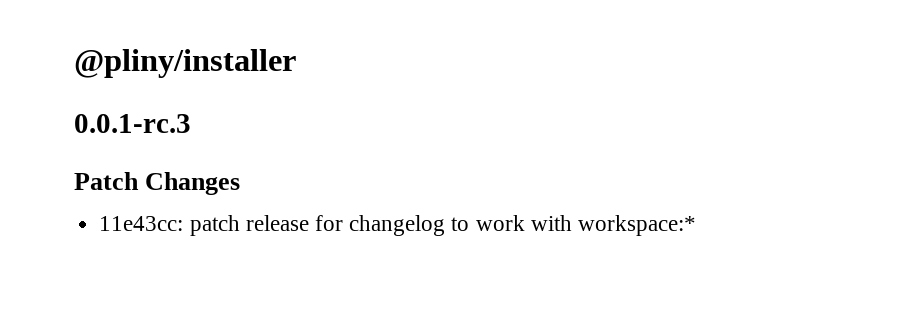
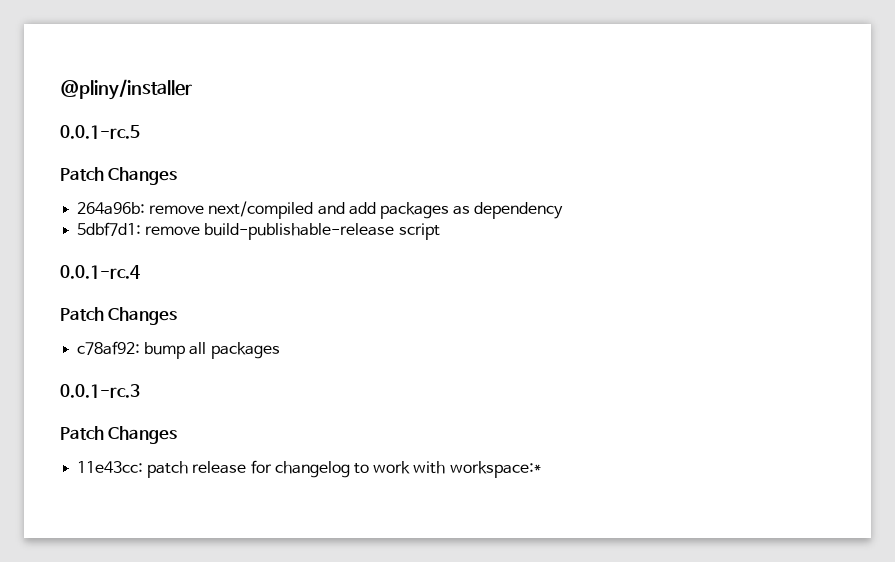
(296, 63) none -> [60,125,140,139] [60,167,178,185] [77,201,564,219] [77,222,440,240] [60,265,140,279] [60,307,178,325] [77,341,280,359] // 0.0.1-rc.5 // Patch Changes // 264a96b: remove next/compiled and add packages as dependency // 5dbf7d1: remove build-publishable-release script // 0.0.1-rc.4 // Patch Changes // c78af92: bump all packages

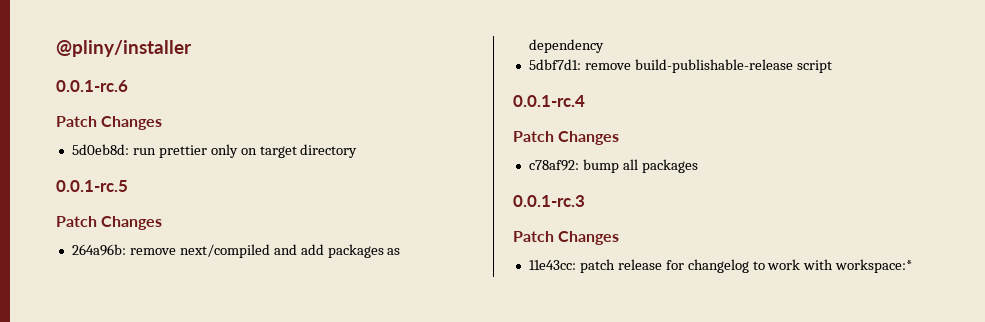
(192, 89) none -> [56,80,128,92] [56,116,163,130] [71,144,358,158] // 0.0.1-rc.6 // Patch Changes // 5d0eb8d: run prettier only on target directory

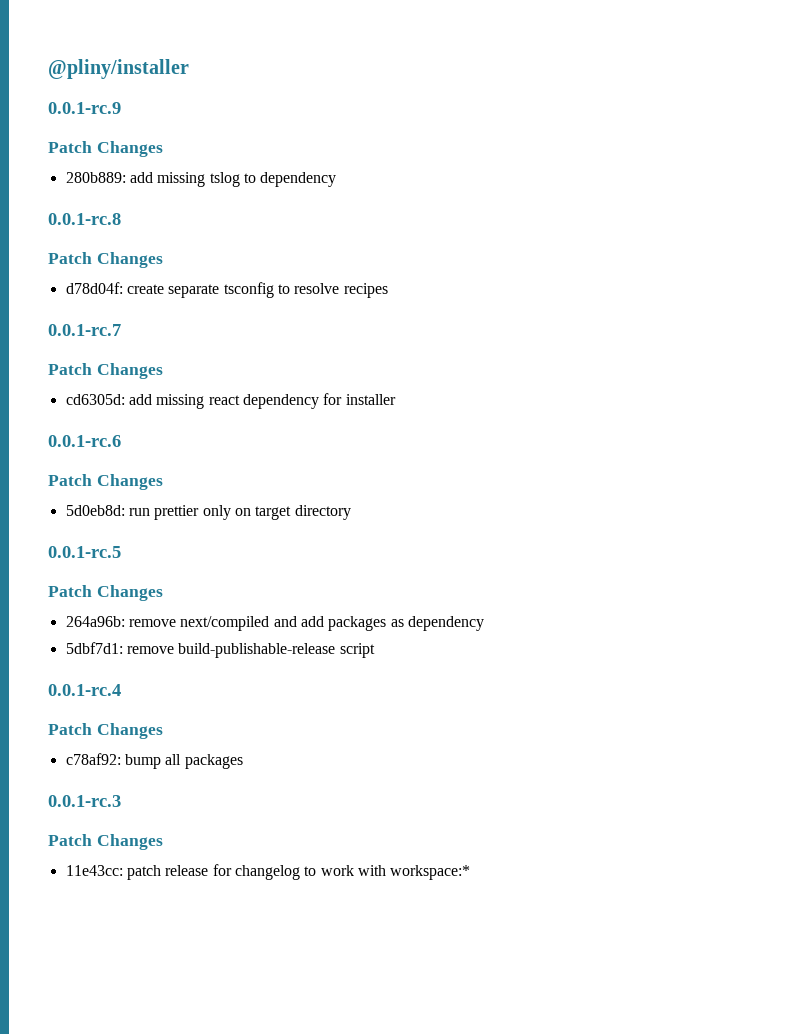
(192, 48) none -> [48,102,121,114] [48,141,163,157] [65,172,337,187] [48,213,121,225] [48,252,163,268] [65,282,388,298] [48,324,121,336] [48,363,163,379] [65,393,396,409] // 0.0.1-rc.9 // Patch Changes // 280b889: add missing tslog to dependency // 0.0.1-rc.8 // Patch Changes // d78d04f: create separate tsconfig to resolve recipes // 0.0.1-rc.7 // Patch Changes // cd6305d: add missing react dependency for installer

